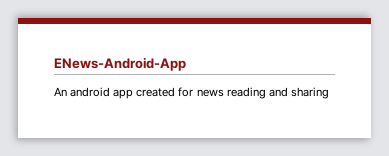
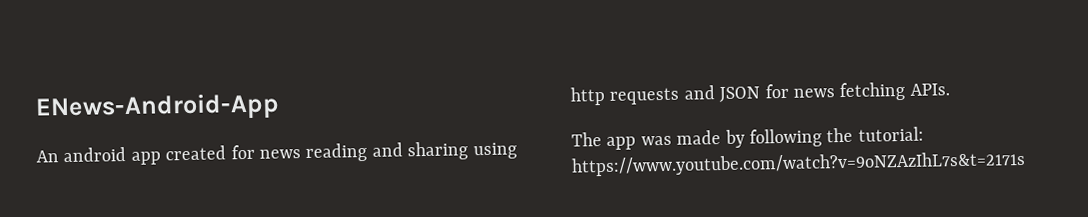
(329, 93) none -> [472,142,517,160] [570,81,950,106] [571,126,924,150] [571,150,1026,177] using http requests and JSON for news fetching APIs. // The app was made by following the tutorial: https://www.youtube.com/watch?v=9oNZAzIhL7s&t=2171s

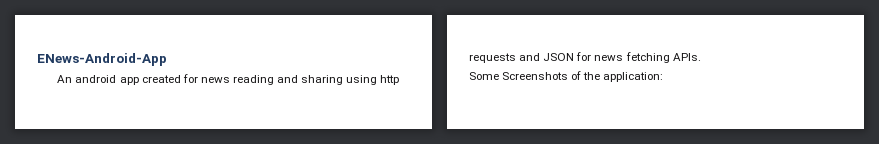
[571,126,924,150] [571,150,1026,177] The app was made by following the tutorial: https://www.youtube.com/watch?v=9oNZAzIhL7s&t=2171s -> [469,71,664,82] Some Screenshots of the application:

